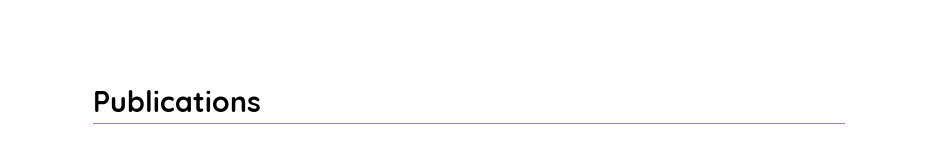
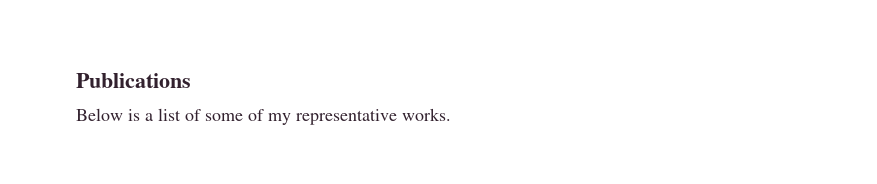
(261, 101) none -> [76,108,451,125] // Below is a list of some of my representative works.

